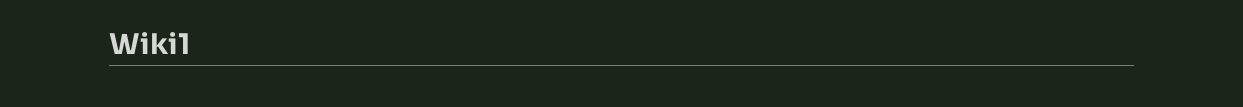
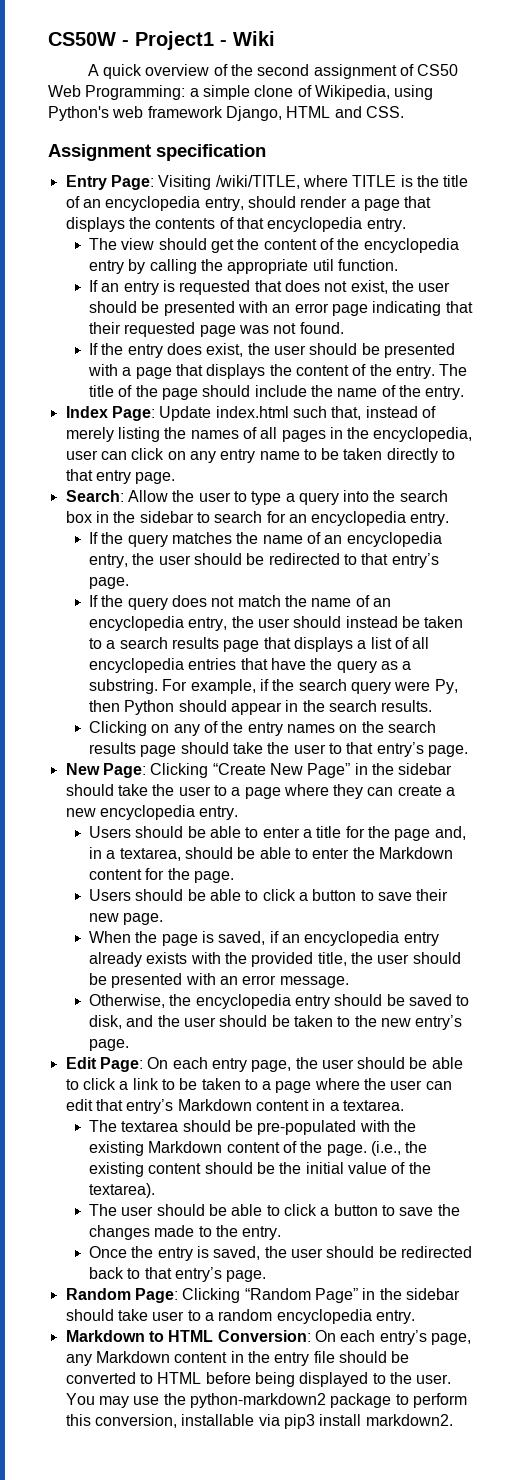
[109,32,190,54] Wiki1 -> [48,31,275,50] [87,64,459,79] [48,85,434,100] [48,106,404,121] [48,144,266,161] [65,175,469,190] [65,196,432,211] [65,217,406,232] [89,238,459,253] [89,259,398,274] [89,280,451,295] [89,301,473,316] [89,322,344,337] [89,343,455,358] [88,364,468,379] [89,385,465,400] [65,406,436,421] [65,427,473,442] [65,448,456,463] [65,469,176,484] [65,490,448,505] [65,511,450,526] [89,532,442,547] [89,553,439,568] [89,577,130,589] [89,595,391,610] [89,616,464,631] [89,637,430,652] [89,658,412,673] [89,679,458,694] [89,700,433,715] [89,721,436,736] [89,742,468,757] [65,763,453,778] [65,784,456,799] [65,805,239,820] [89,826,466,841] [89,847,453,861] [89,868,234,883] [89,889,449,901] [89,913,164,925] [89,931,439,946] [89,952,461,967] [89,973,349,988] [89,994,470,1009] [89,1015,463,1030] [89,1039,130,1051] [65,1057,463,1072] [65,1078,452,1093] [65,1099,404,1114] [89,1120,416,1135] [89,1141,428,1156] [89,1162,431,1177] [89,1183,156,1198] [89,1204,460,1216] [89,1225,282,1240] [89,1246,472,1261] [89,1267,267,1282] [65,1288,460,1303] [65,1309,415,1324] [65,1330,471,1345] [65,1351,410,1366] [65,1372,452,1387] [65,1393,467,1408] [65,1414,453,1429] CS50W - Project1 - Wiki // A quick overview of the second assignment of CS50 Web Programming: a simple clone of Wikipedia, using Python's web framework Django, HTML and CSS. // Assignment specification // Entry Page: Visiting /wiki/TITLE, where TITLE is the title of an encyclopedia entry, should render a page that displays the contents of that encyclopedia entry. // The view should get the content of the encyclopedia entry by calling the appropriate util function. // If an entry is requested that does not exist, the user should be presented with an error page indicating that their requested page was not found. // If the entry does exist, the user should be presented with a page that displays the content of the entry. The title of the page should include the name of the entry. // Index Page: Update index.html such that, instead of merely listing the names of all pages in the encyclopedia, user can click on any entry name to be taken directly to that entry page. // Search: Allow the user to type a query into the search box in the sidebar to search for an encyclopedia entry. // If the query matches the name of an encyclopedia entry, the user should be redirected to that entry’s page. // If the query does not match the name of an encyclopedia entry, the user should instead be taken to a search results page that displays a list of all encyclopedia entries that have the query as a substring. For example, if the search query were Py, then Python should appear in the search results. // Clicking on any of the entry names on the search results page should take the user to that entry’s page. // New Page: Clicking “Create New Page” in the sidebar should take the user to a page where they can create a new encyclopedia entry. // Users should be able to enter a title for the page and, in a textarea, should be able to enter the Markdown content for the page. // Users should be able to click a button to save their new page. // When the page is saved, if an encyclopedia entry already exists with the provided title, the user should be presented with an error message. // Otherwise, the encyclopedia entry should be saved to disk, and the user should be taken to the new entry’s page. // Edit Page: On each entry page, the user should be able to click a link to be taken to a page where the user can edit that entry’s Markdown content in a textarea. // The textarea should be pre-populated with the existing Markdown content of the page. (i.e., the existing content should be the initial value of the textarea). // The user should be able to click a button to save the changes made to the entry. // Once the entry is saved, the user should be redirected back to that entry’s page. // Random Page: Clicking “Random Page” in the sidebar should take user to a random encyclopedia entry. // Markdown to HTML Conversion: On each entry’s page, any Markdown content in the entry file should be converted to HTML before being displayed to the user. You may use the python-markdown2 package to perform this conversion, installable via pip3 install markdown2.

